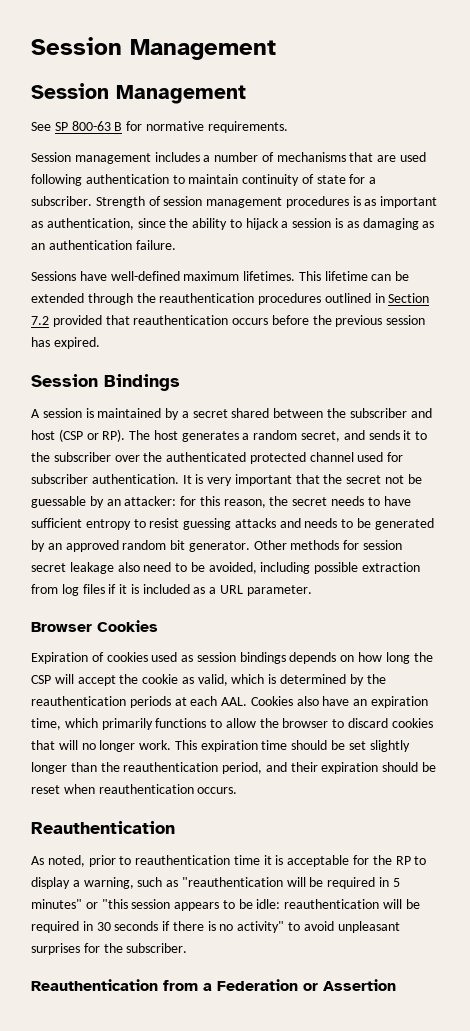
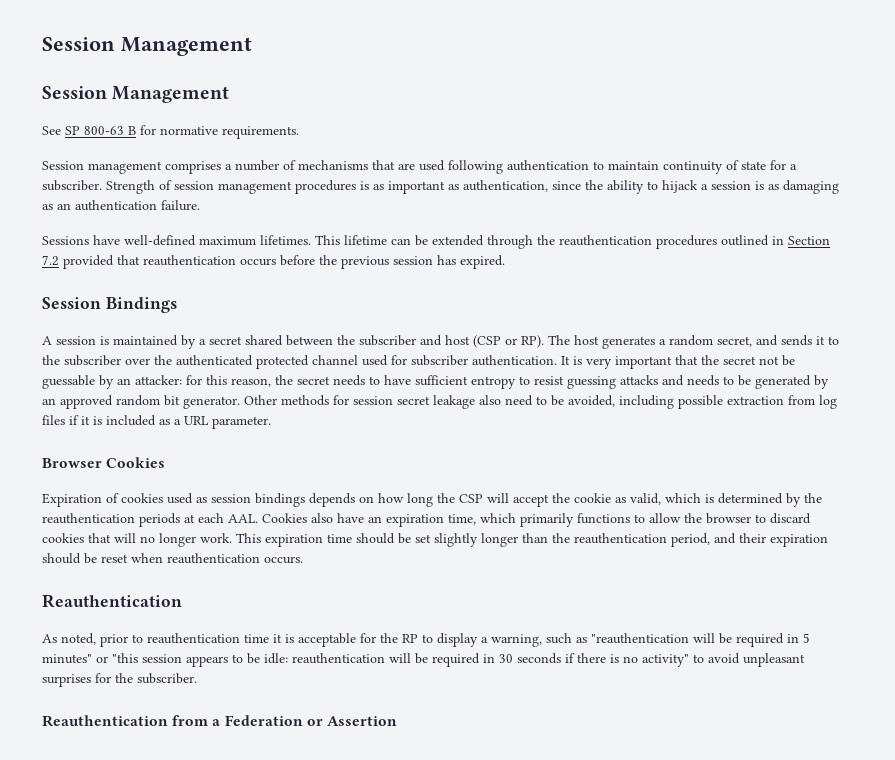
[154,152,200,162] includes -> [165,161,221,174] comprises

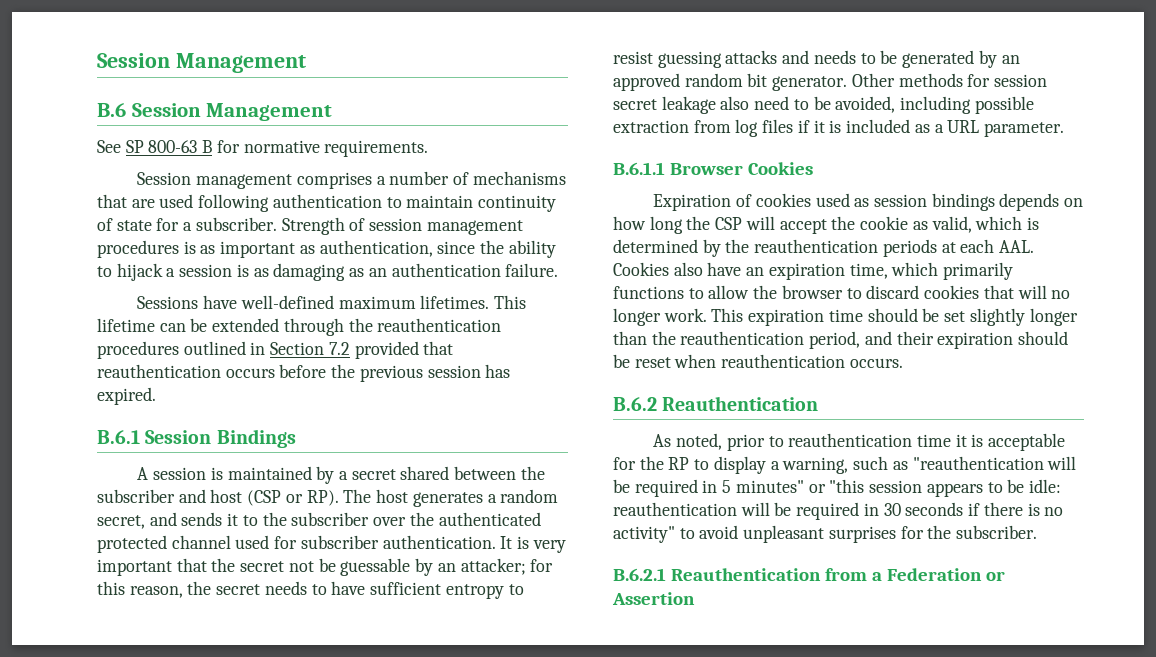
[42,37,252,56] Session Management // -> [97,53,306,73] [97,103,126,117] Session Management // B.6
(505, 262) none -> [97,430,140,444] B.6.1
[135,375,182,385] attacker: -> [460,558,526,575] attacker;
(271, 422) none -> [613,162,665,175] B.6.1.1
(303, 560) none -> [613,397,657,411] B.6.2
(197, 678) none -> [613,568,666,581] B.6.2.1

